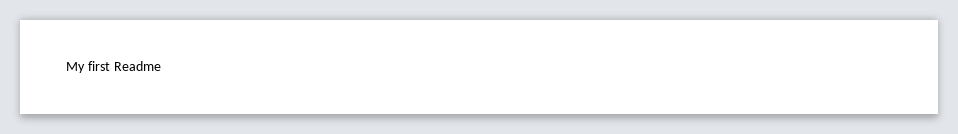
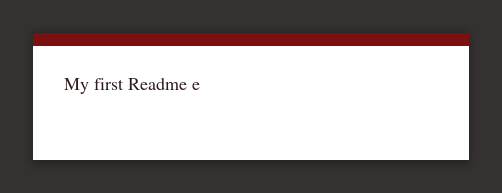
(161, 66) none -> [192,82,200,90] e

